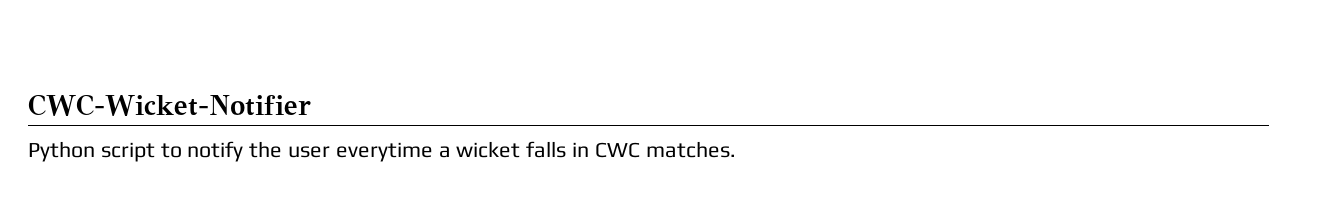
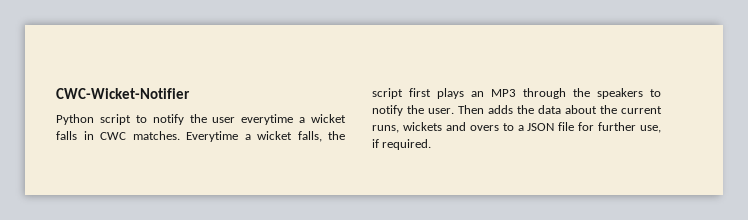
(736, 149) none -> [186,131,345,142] [372,88,661,99] [372,105,662,116] [372,122,661,133] [372,139,432,150] Everytime a wicket falls, the script first plays an MP3 through the speakers to notify the user. Then adds the data about the current runs, wickets and overs to a JSON file for further use, if required.

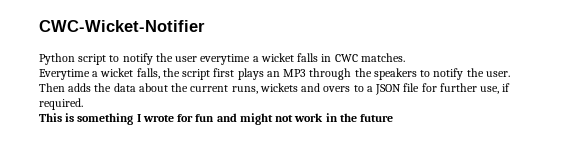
(180, 135) none -> (405, 57) //
(432, 144) none -> [39,113,394,125] // This is something I wrote for fun and might not work in the future

